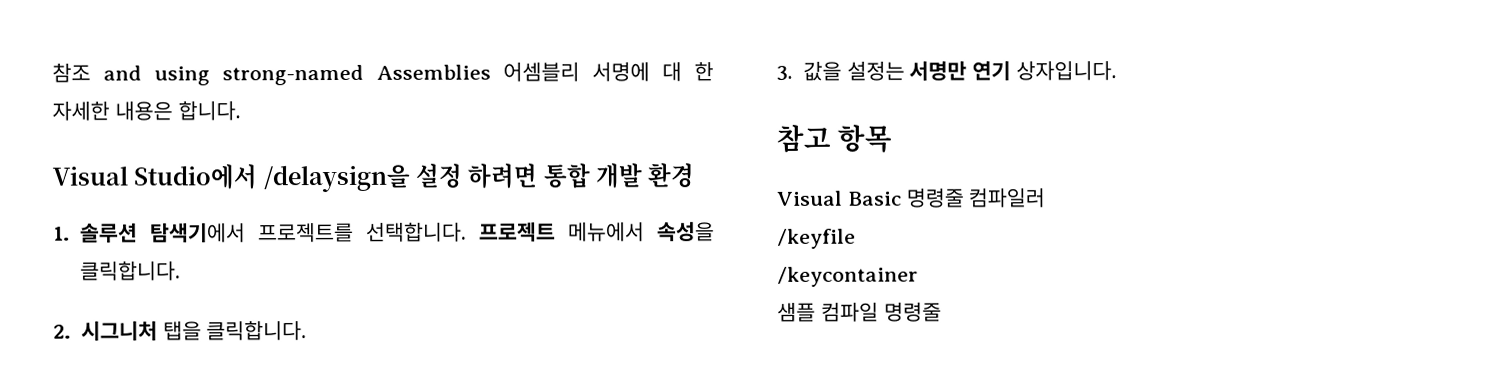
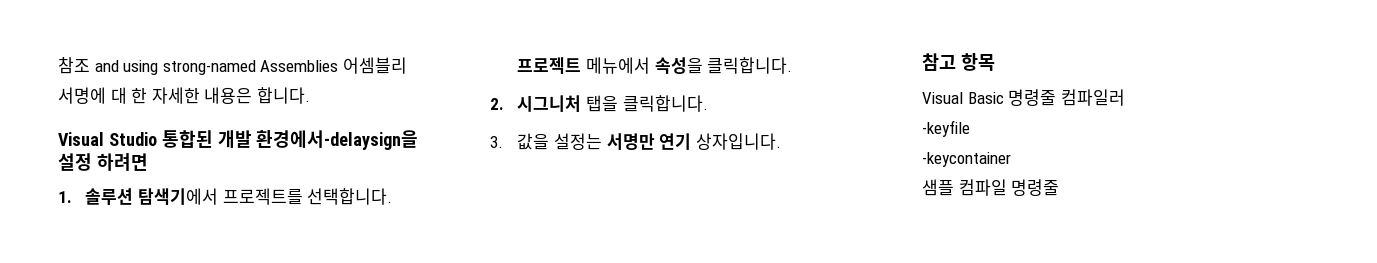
[133,164,411,193] Studio에서 /delaysign을 -> [108,130,419,150] Studio 통합된 개발 환경에서-delaysign을
[542,163,695,189] 통합 개발 환경 -> (148, 162) none
[777,228,856,249] [777,266,918,287] /keyfile // /keycontainer -> [922,120,970,137] [922,152,1011,167] -keyfile // -keycontainer

